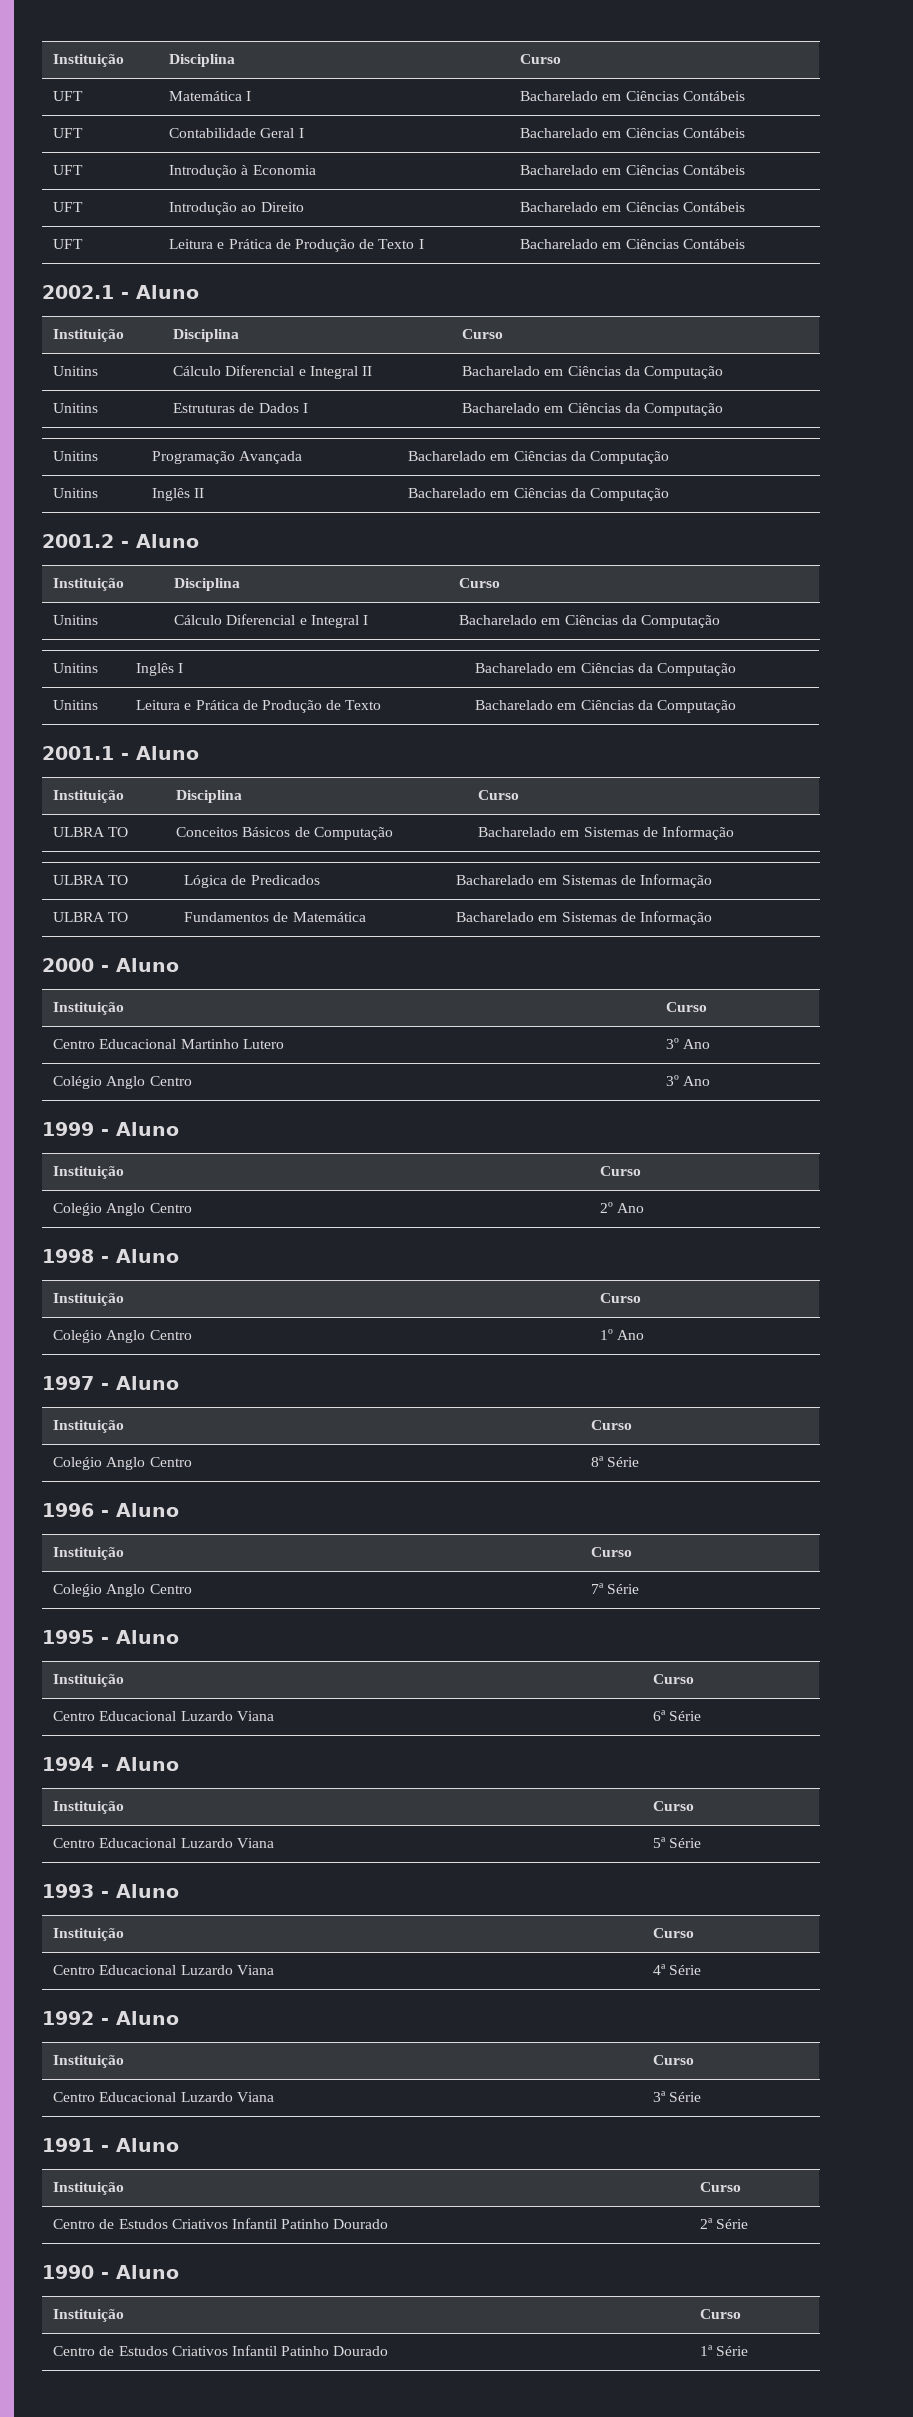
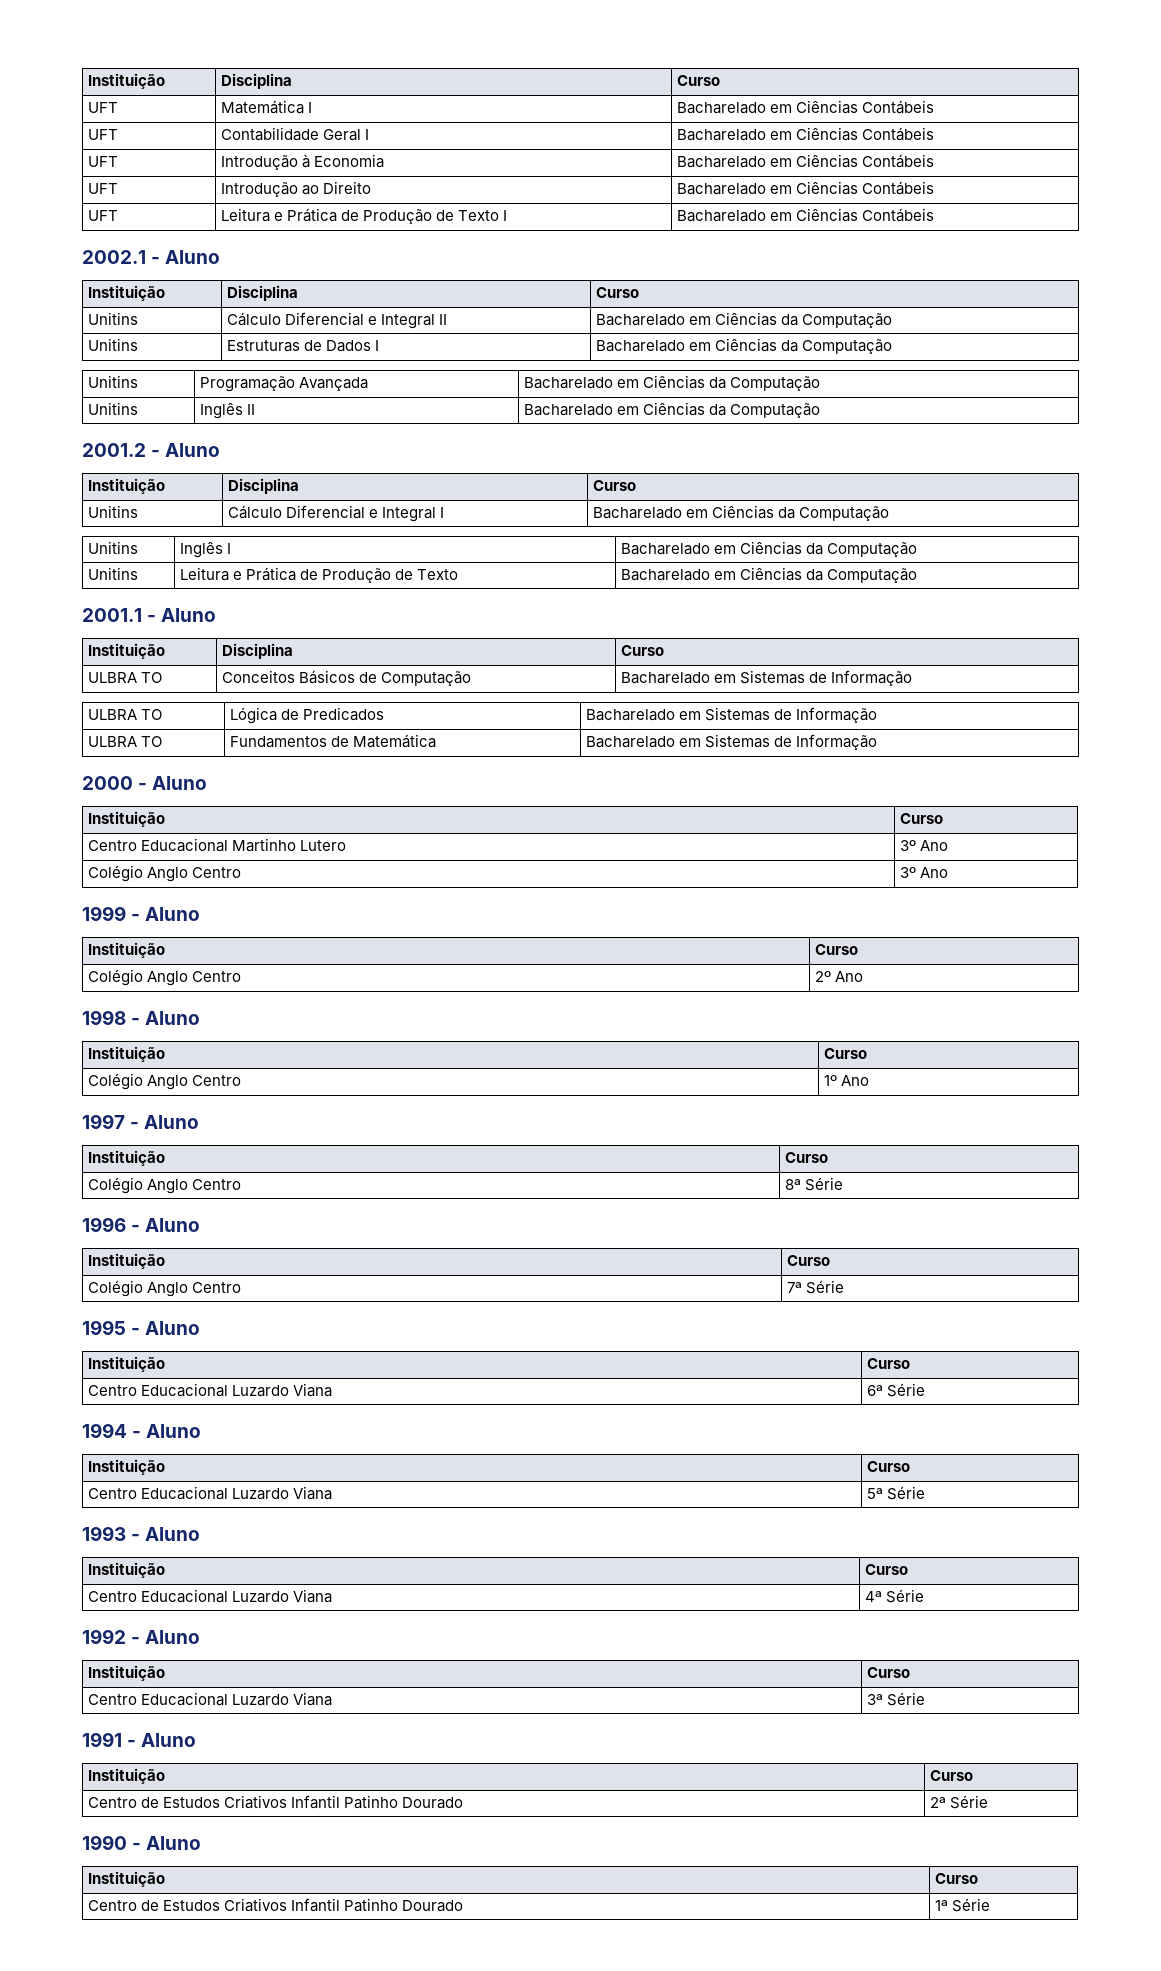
[53,1203,103,1216] Coleǵio -> [88,969,144,986] Colégio
[53,1330,103,1343] Coleǵio -> [88,1073,144,1090] Colégio
[53,1457,103,1470] Coleǵio -> [88,1177,144,1194] Colégio
[53,1584,103,1597] Coleǵio -> [88,1280,144,1297] Colégio

